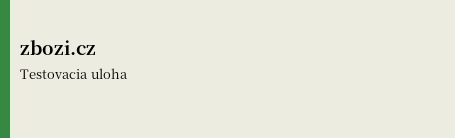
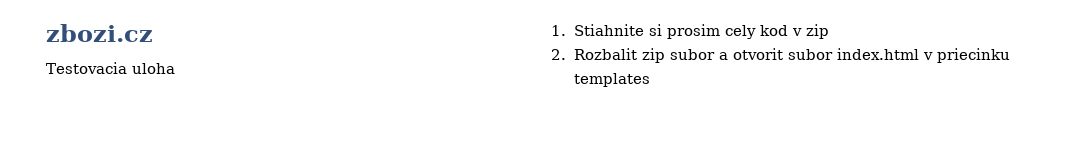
(128, 73) none -> [551,24,829,39] [551,48,1010,63] [573,73,650,87] // 1. Stiahnite si prosim cely kod v zip // 2. Rozbalit zip subor a otvorit subor index.html v priecinku templates

